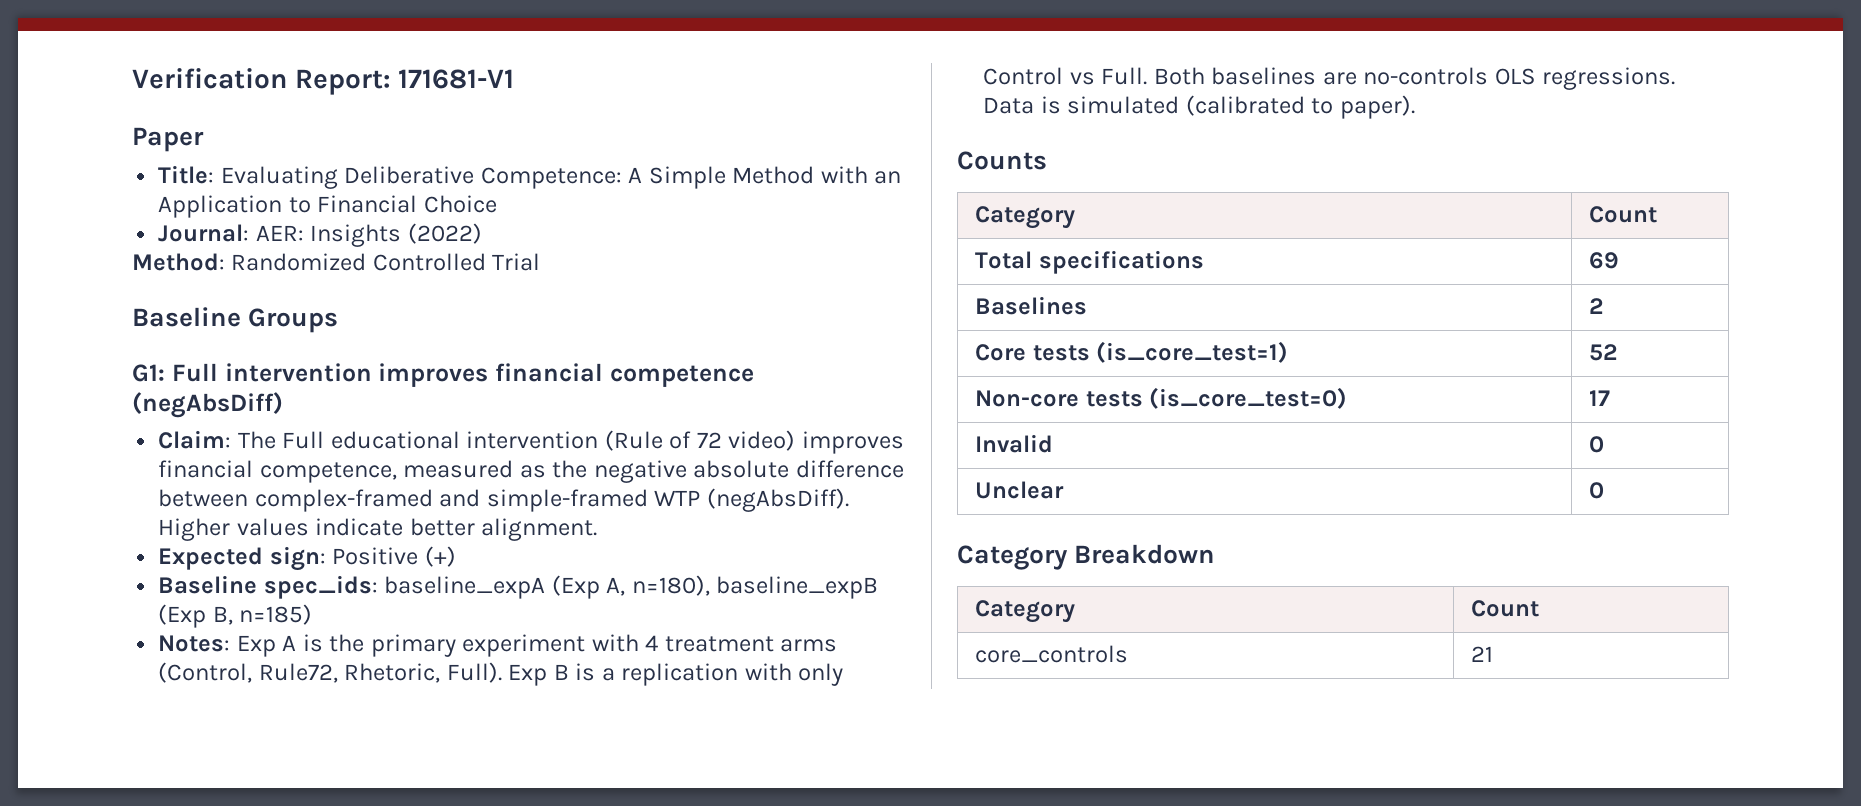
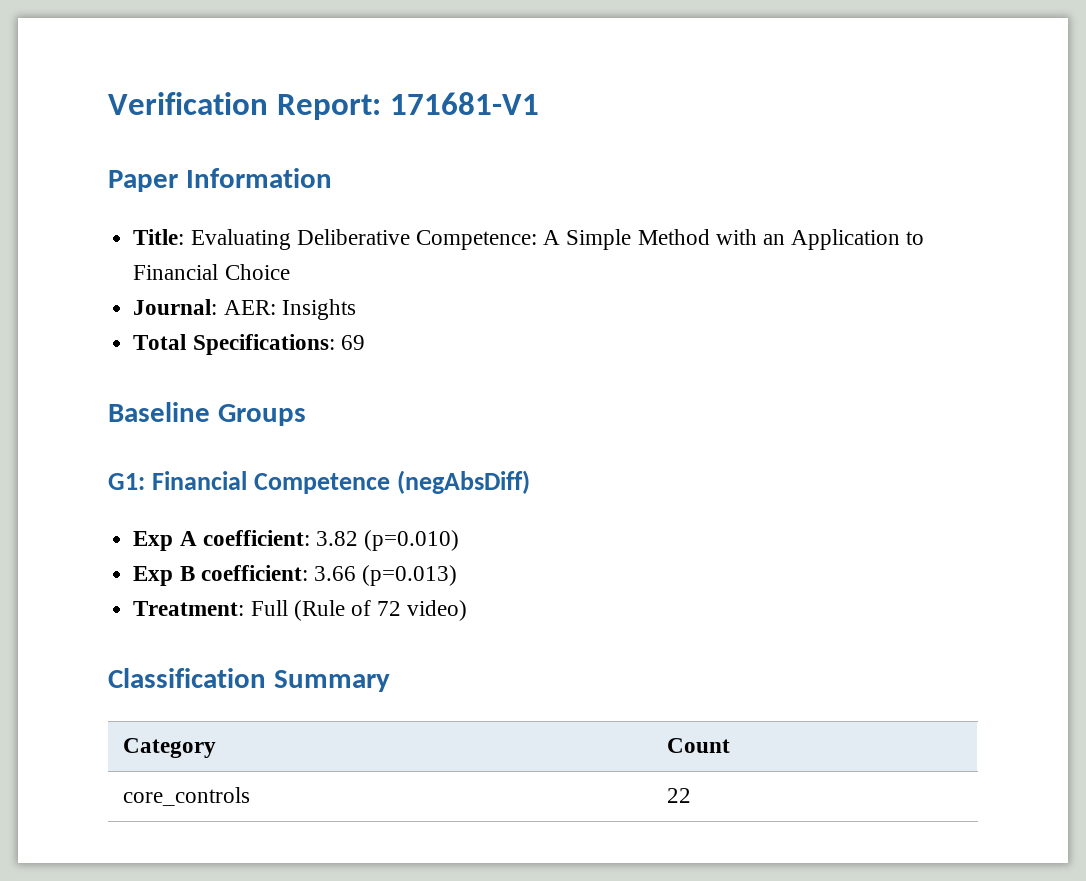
(204, 139) none -> [185,168,332,188] Information
[407,223,482,244] [132,253,541,271] [132,307,339,333] [132,363,754,387] [132,392,283,418] [158,430,904,454] [158,460,904,483] [158,488,849,512] [158,518,598,541] [158,546,456,571] [158,575,879,599] [158,604,313,628] [158,634,838,657] [158,662,844,686] [983,67,1676,90] [983,95,1415,119] [957,151,1047,170] [975,206,1076,229] [1589,206,1658,223] [975,250,1204,274] [1589,252,1620,269] [975,296,1088,315] [1589,298,1605,314] [975,341,1289,363] [1589,344,1619,361] [975,387,1348,409] [1589,390,1611,406] [975,434,1054,453] [1589,436,1605,453] [975,481,1065,499] [1589,482,1605,499] [957,544,1216,570] (2022) // Method: Randomized Controlled Trial // Baseline Groups // G1: Full intervention improves financial competence (negAbsDiff) // Claim: The Full educational intervention (Rule of 72 video) improves financial competence, measured as the negative absolute difference between complex-framed and simple-framed WTP (negAbsDiff). Higher values indicate better alignment. // Expected sign: Positive (+) // Baseline spec_ids: baseline_expA (Exp A, n=180), baseline_expB (Exp B, n=185) // Notes: Exp A is the primary experiment with 4 treatment arms (Control, Rule72, Rhetoric, Full). Exp B is a replication with only Control vs Full. Both baselines are no-controls OLS regressions. Data is simulated (calibrated to paper). // Counts // Category | Count // Total specifications | 69 // Baselines | 2 // Core tests (is_core_test=1) | 52 // Non-core tests (is_core_test=0) | 17 // Invalid | 0 // Unclear | 0 // Category Breakdown -> [133,334,365,355] [108,402,306,426] [108,470,531,494] [133,530,460,551] [133,565,458,586] [133,600,468,621] [108,668,390,692] // Total Specifications: 69 // Baseline Groups // G1: Financial Competence (negAbsDiff) // Exp A coefficient: 3.82 (p=0.010) // Exp B coefficient: 3.66 (p=0.013) // Treatment: Full (Rule of 72 video) // Classification Summary
[1471,646,1494,662] 21 -> [667,788,692,803] 22

